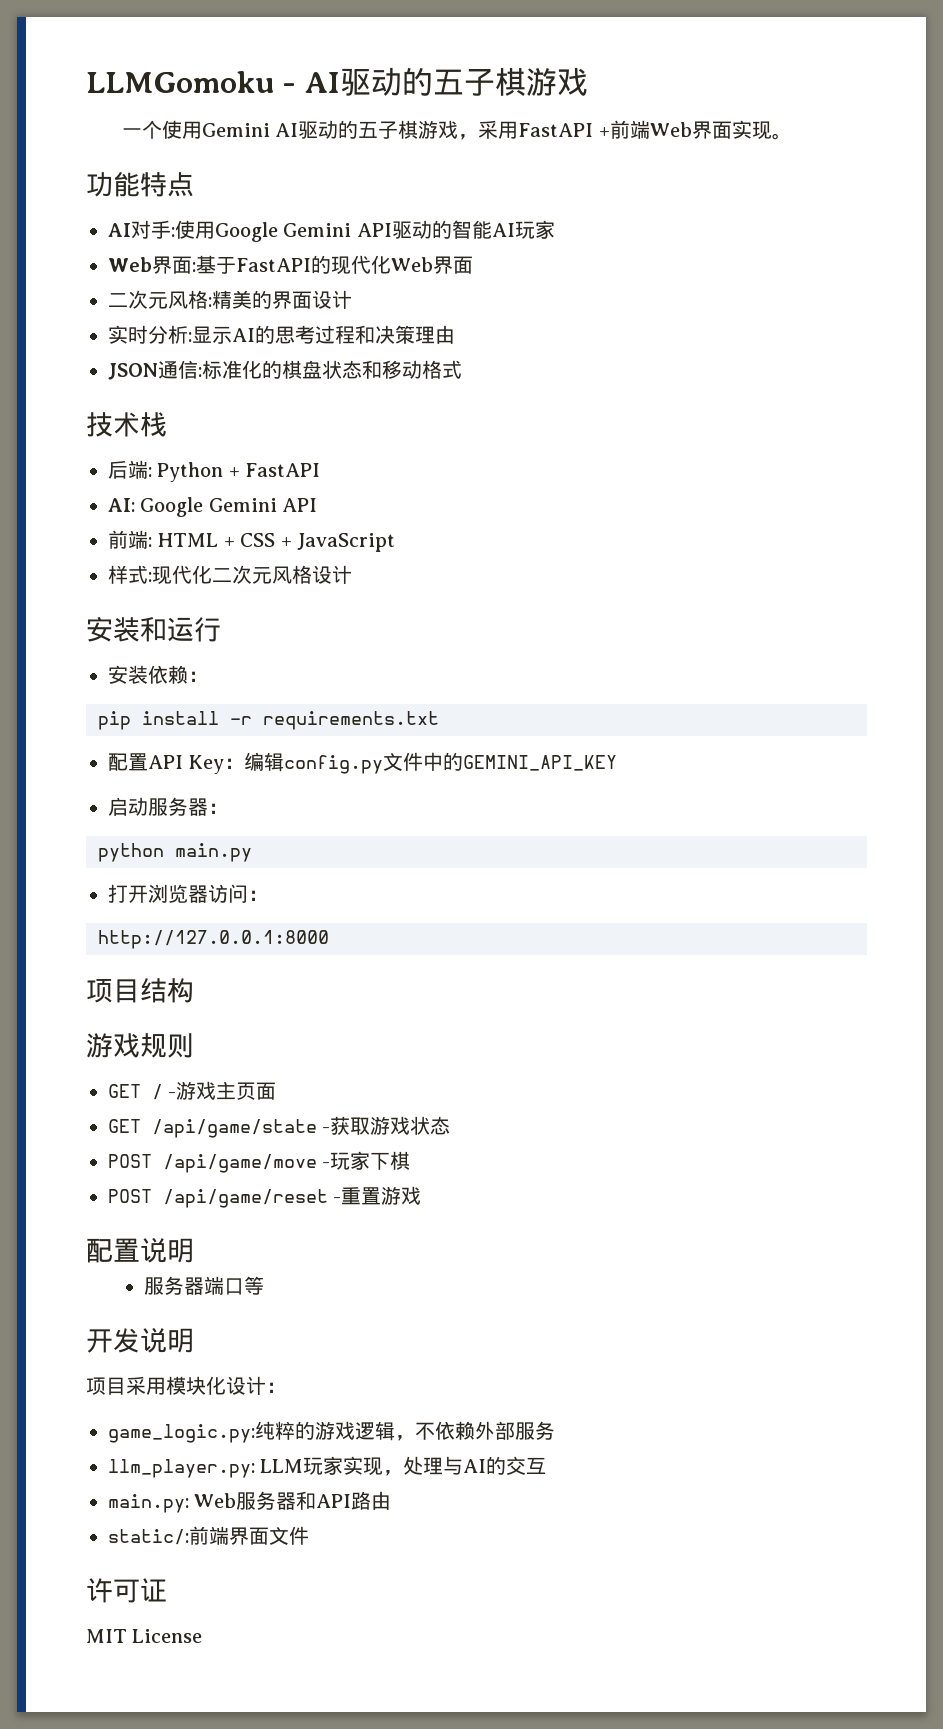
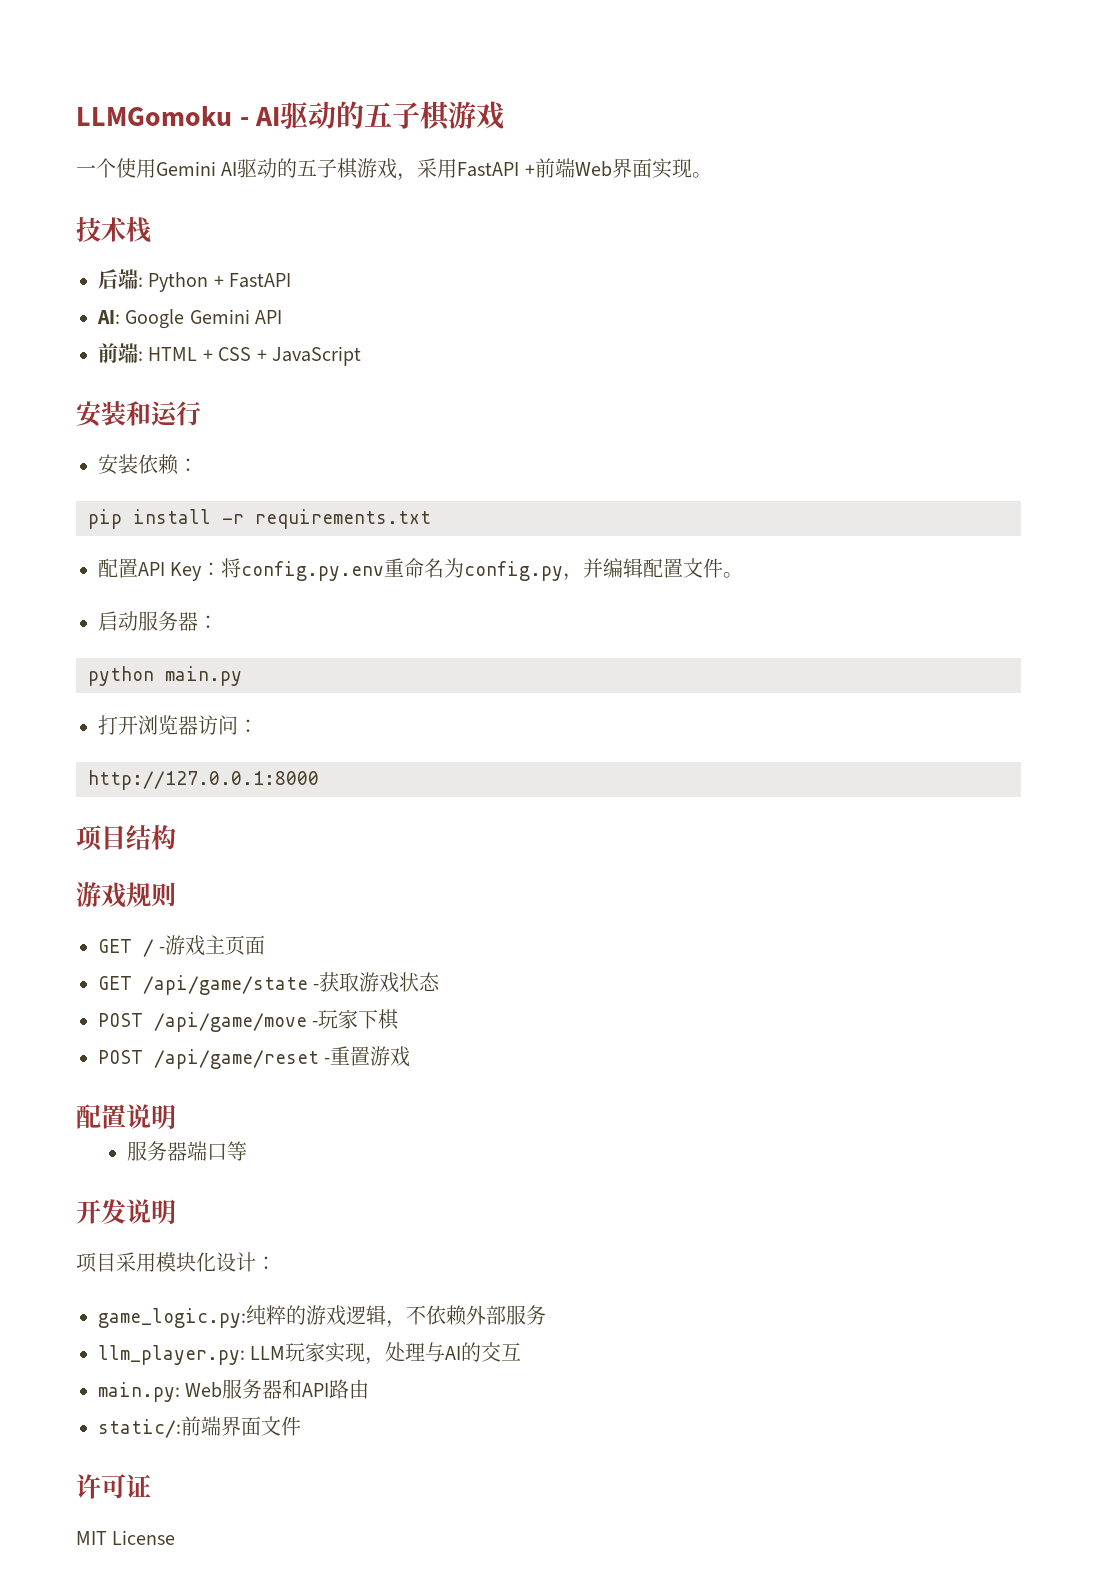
[86,172,194,197] [108,220,555,242] [108,255,473,275] [108,290,352,309] [108,325,455,344] [108,360,462,380] // 功能特点 // AI对手:使用Google Gemini API驱动的智能AI玩家 // Web界面:基于FastAPI的现代化Web界面 // 二次元风格:精美的界面设计 // 实时分析:显示AI的思考过程和决策理由 // JSON通信:标准化的棋盘状态和移动格式 -> (712, 175) none
[108,565,352,585] // 样式:现代化二次元风格设计 -> (361, 356) none
[244,752,618,774] 编辑config.py文件中的GEMINI_API_KEY -> [221,558,744,581] 将config.py.env重命名为config.py，并编辑配置文件。

